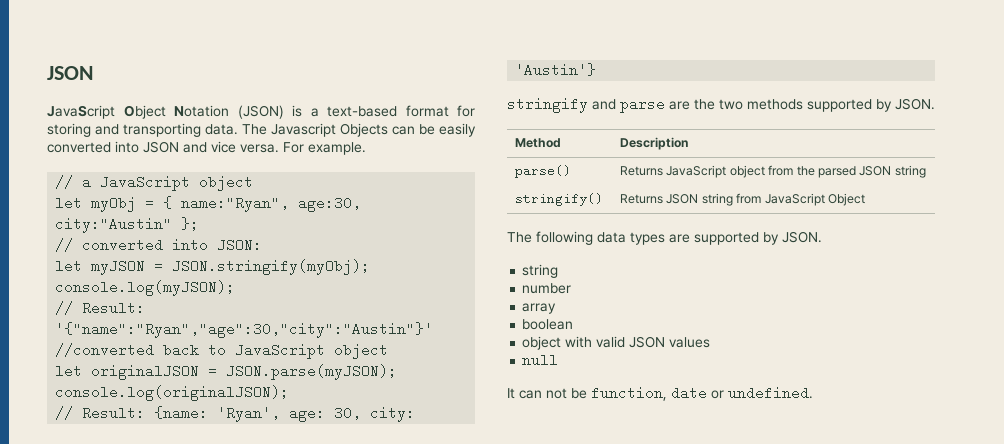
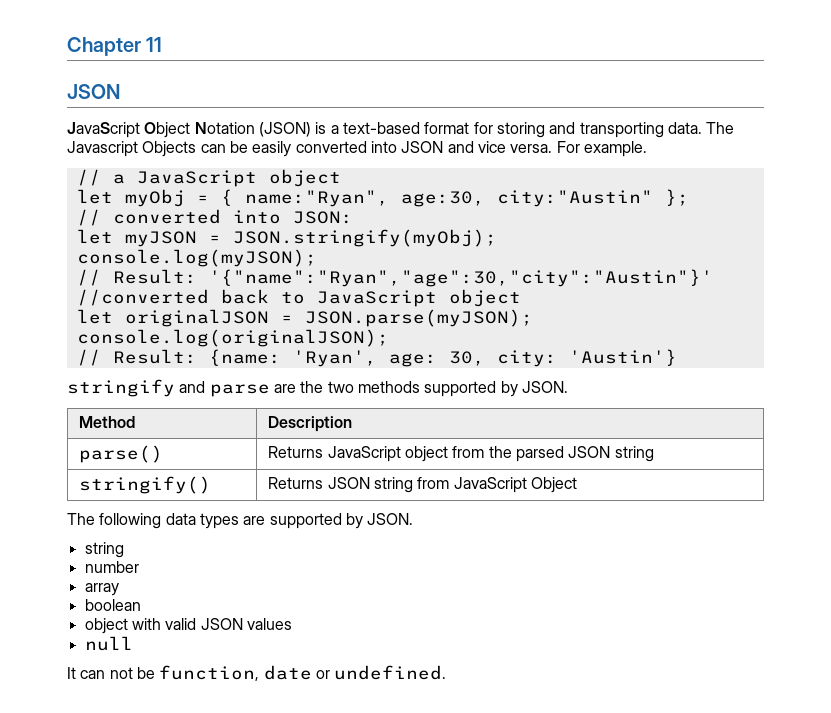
(47, 73) none -> [67,37,163,56] Chapter 11 //

